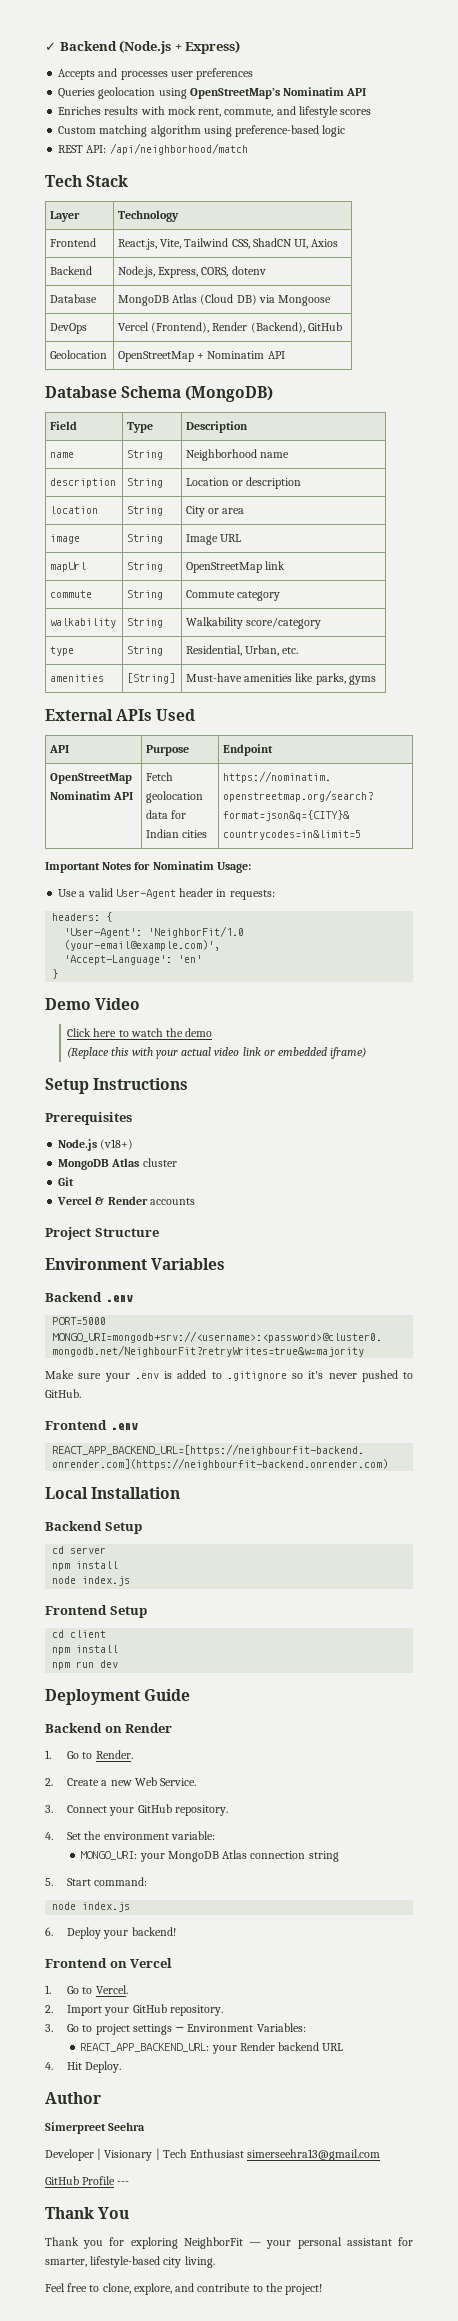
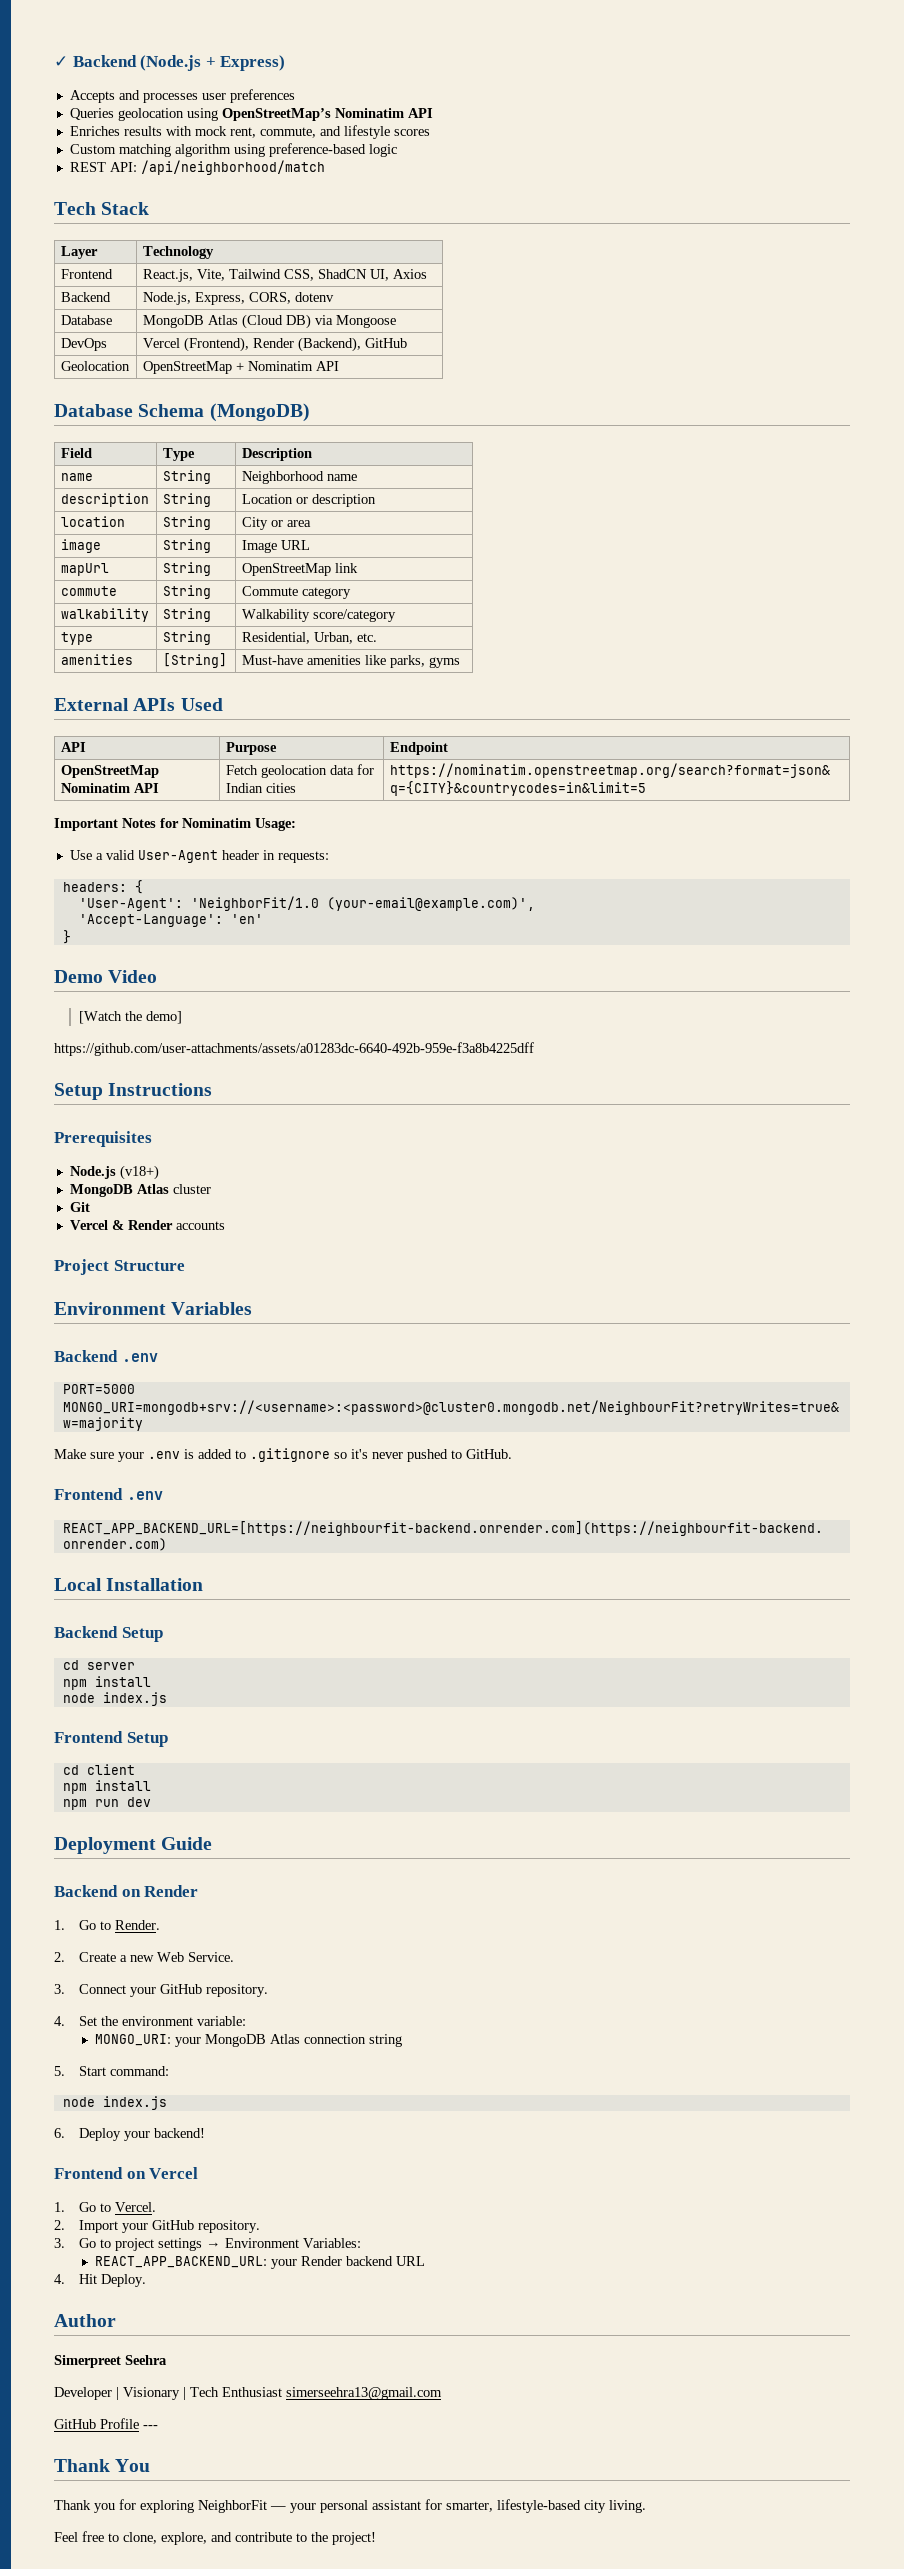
[67,1028,213,1037] [67,1047,367,1059] Click here to watch the demo // (Replace this with your actual video link or embedded iframe) -> [78,1011,182,1024] [54,1042,534,1056] [Watch the demo] // https://github.com/user-attachments/assets/a01283dc-6640-492b-959e-f3a8b4225dff

